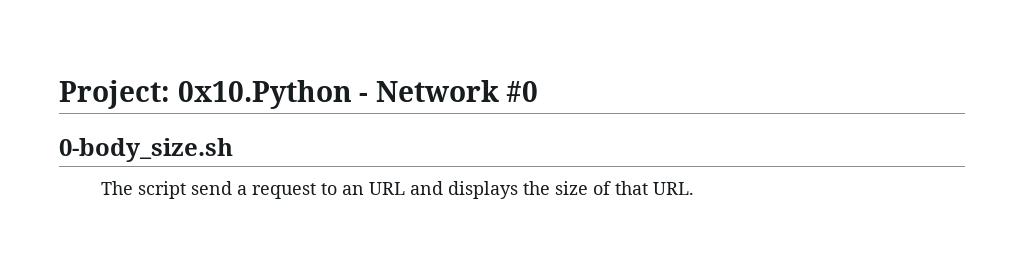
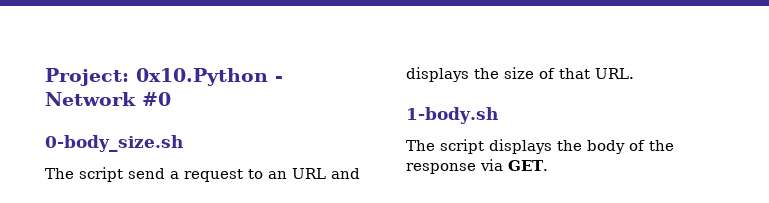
(694, 188) none -> [406,107,498,124] [406,139,674,154] [406,159,548,174] // 1-body.sh // The script displays the body of the response via GET.

